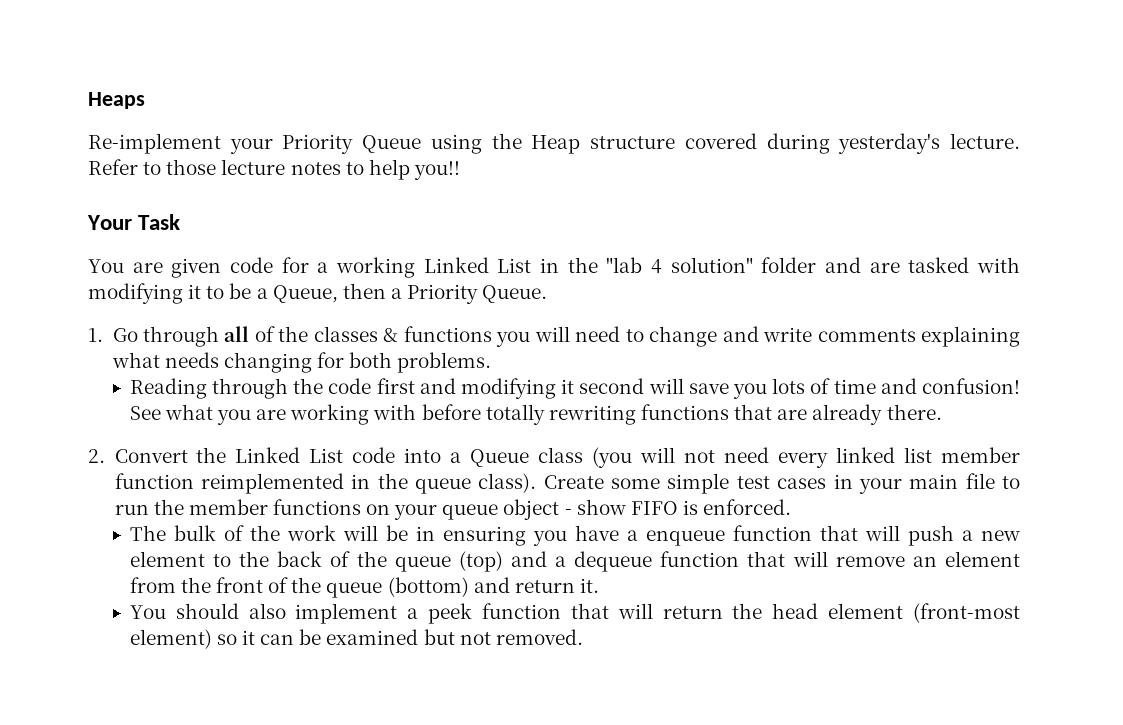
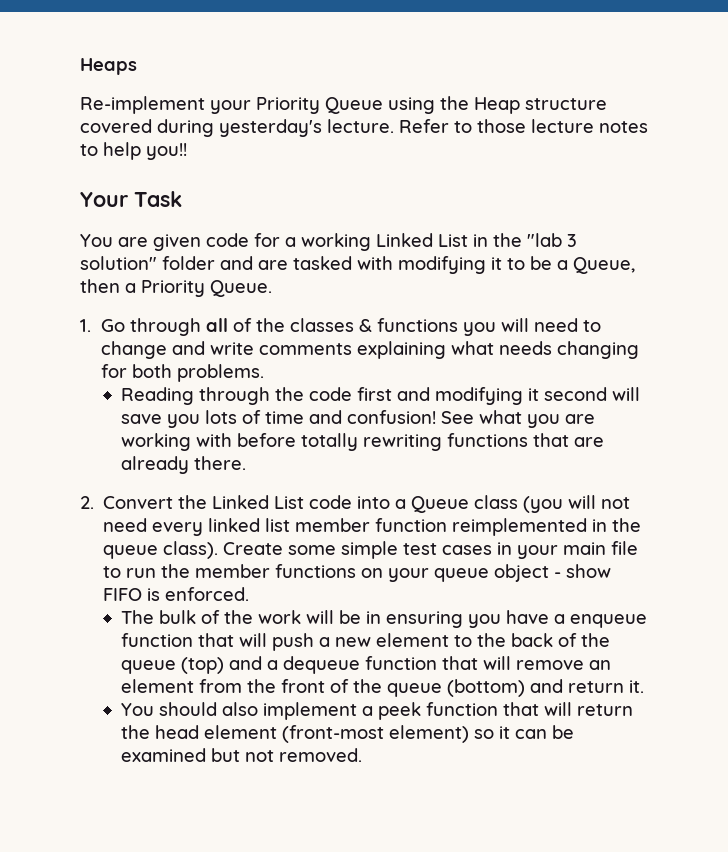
[651,259,662,274] 4 -> [567,234,577,247] 3

